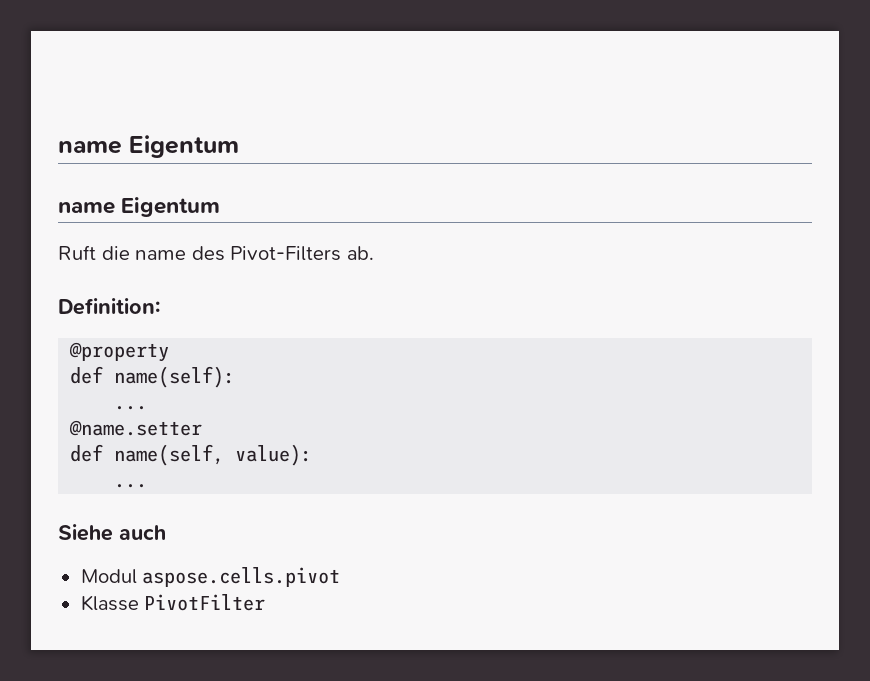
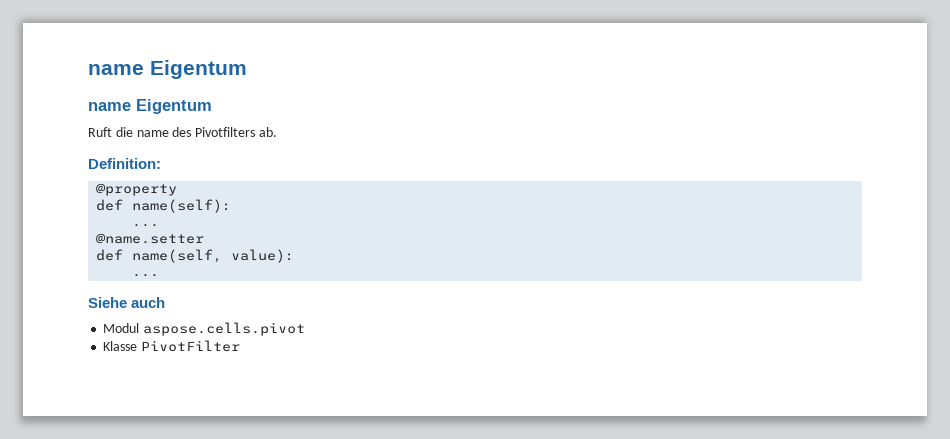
[230,246,342,261] Pivot-Filters -> [195,127,256,137] Pivotfilters

